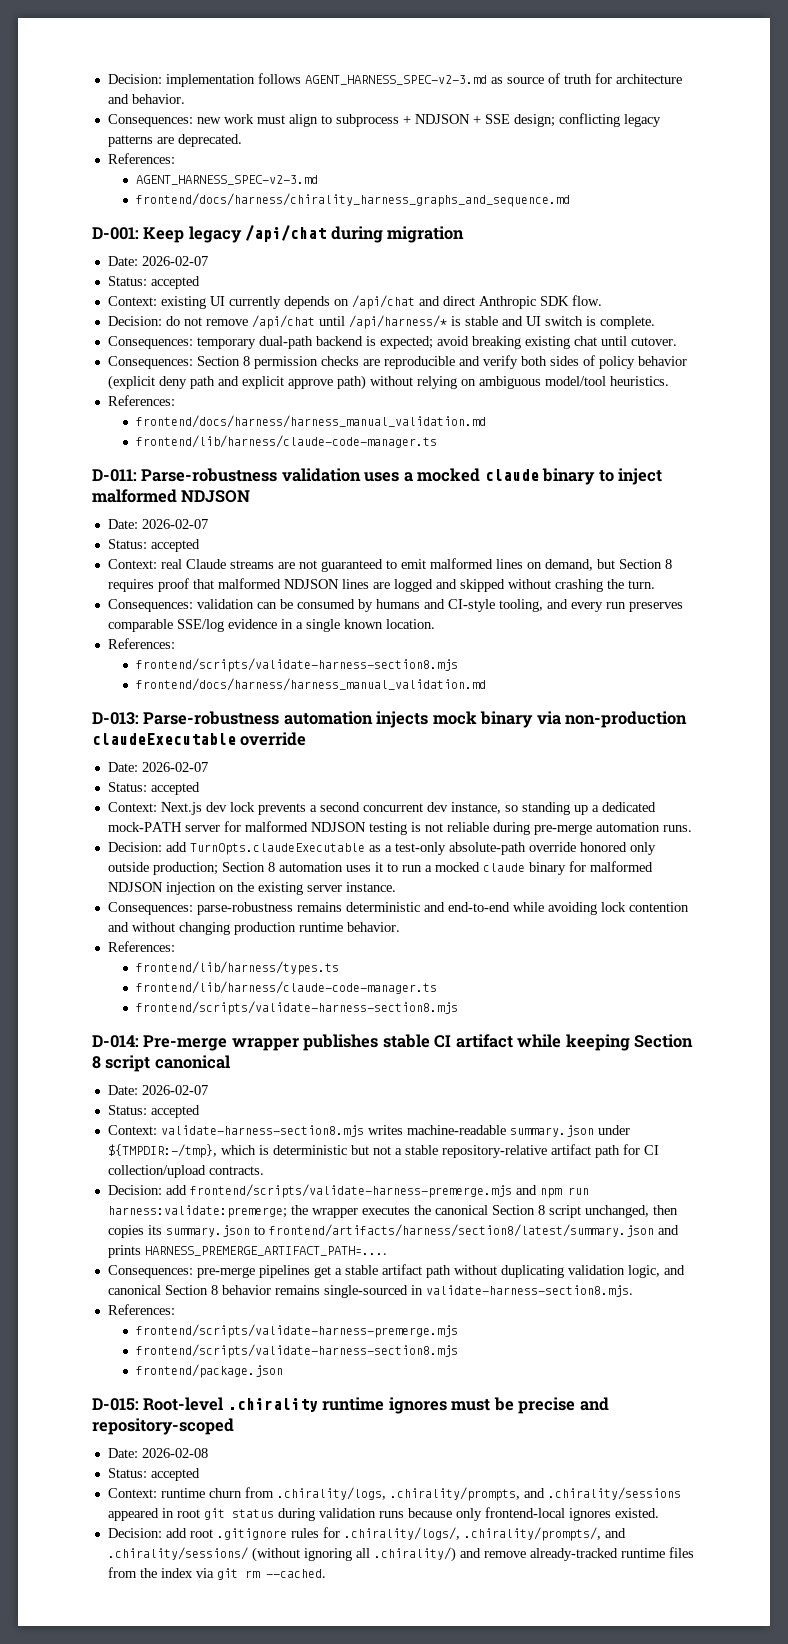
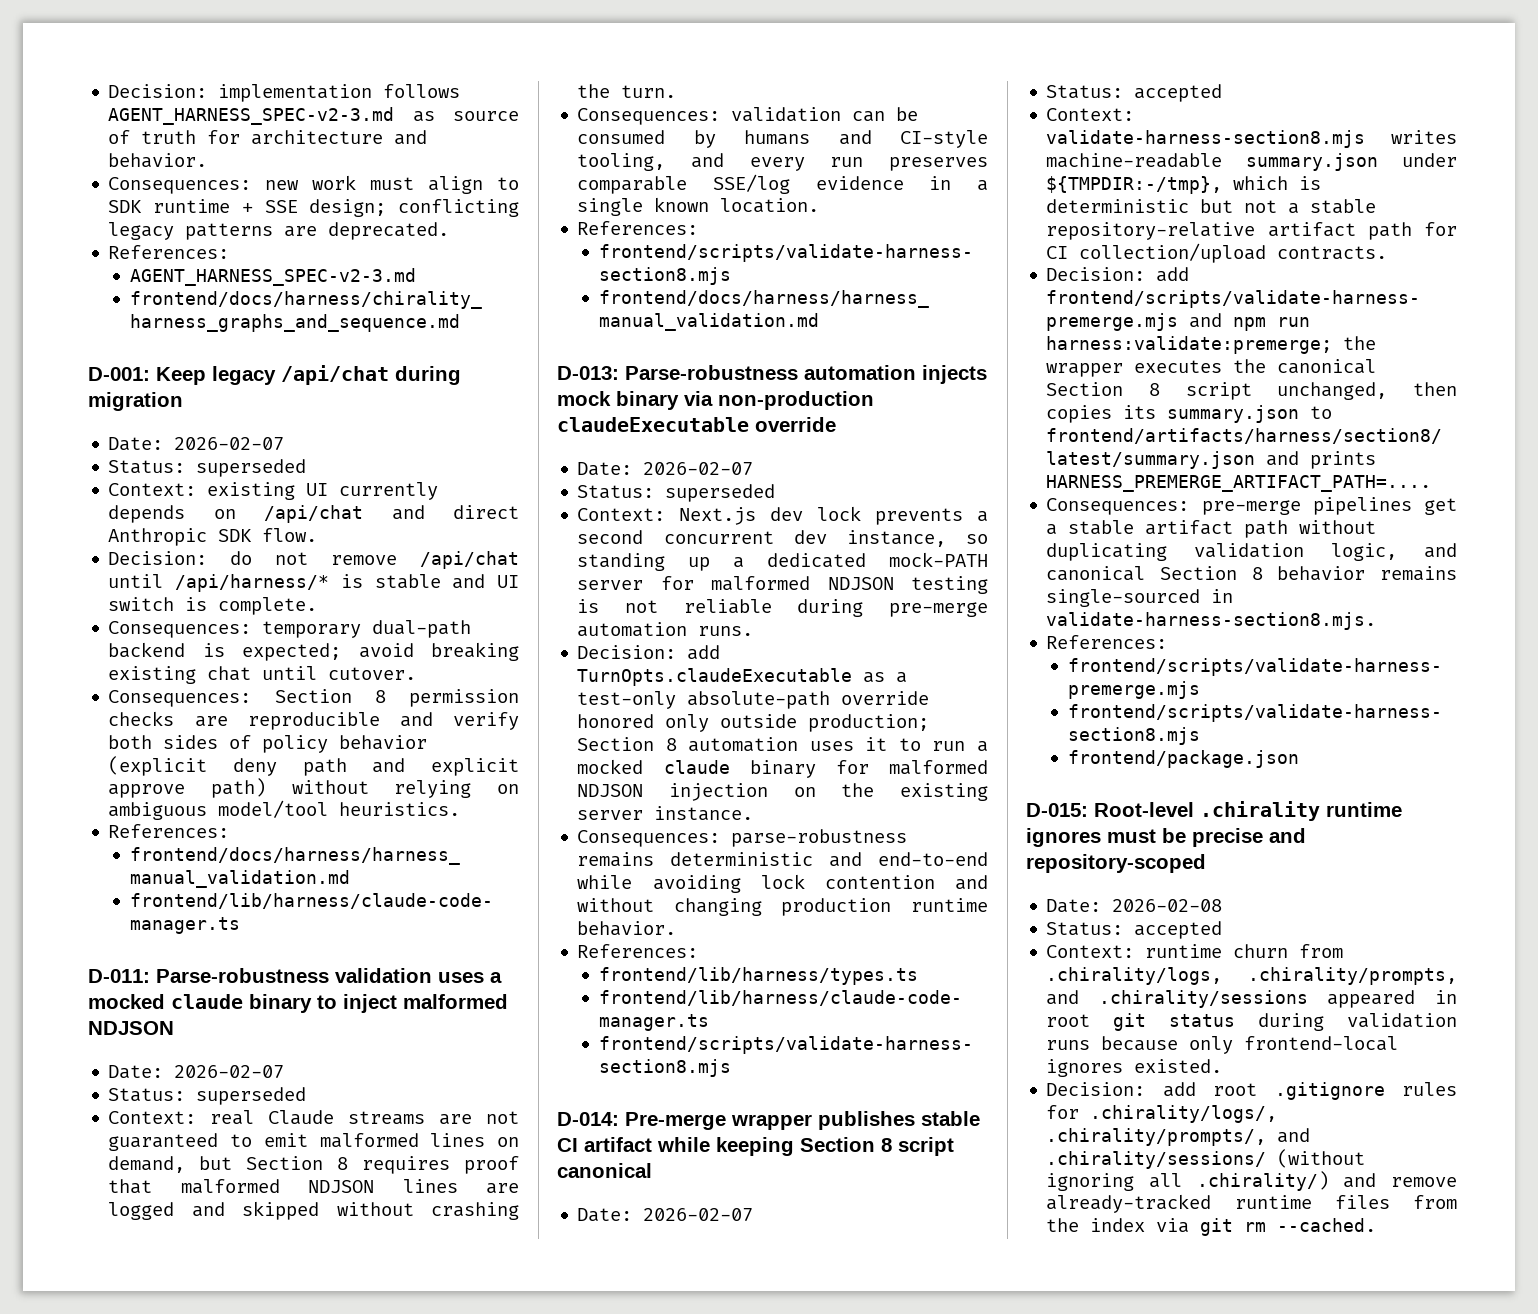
[335,114,470,127] subprocess + NDJSON -> [108,199,231,213] SDK runtime
[150,276,200,289] accepted -> [196,459,307,477] superseded
[150,539,200,552] accepted -> [196,1087,307,1105] superseded
[150,782,200,795] accepted -> [665,484,776,502] superseded

